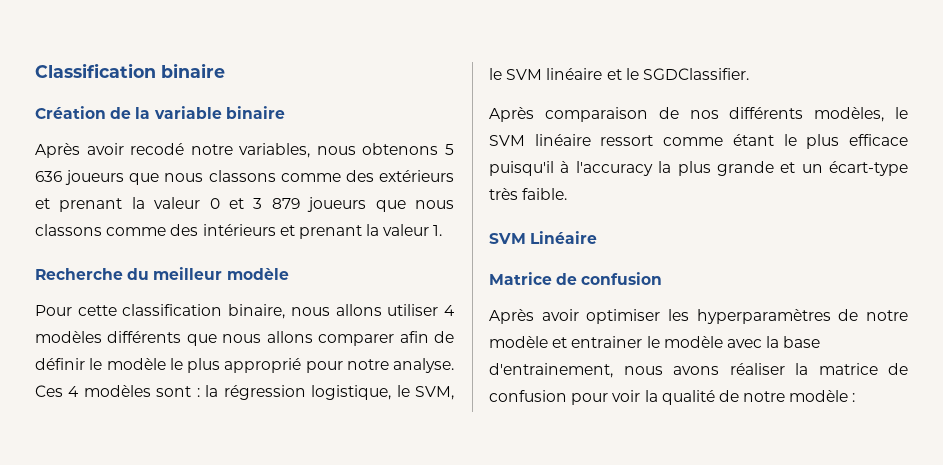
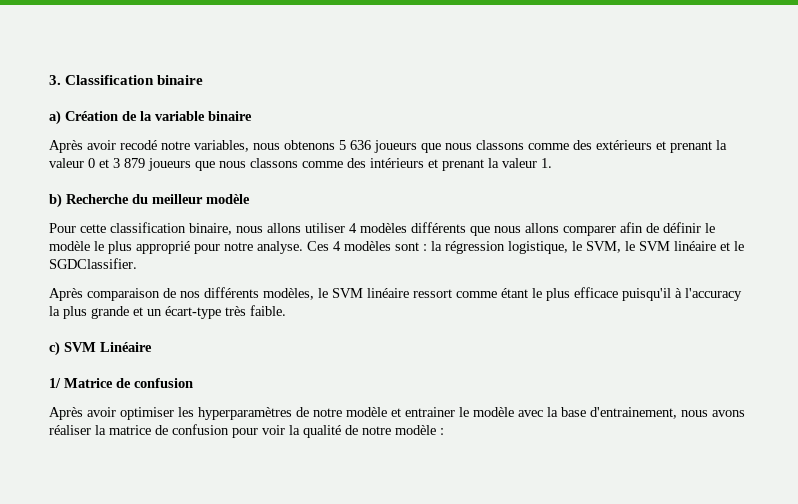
(35, 70) none -> [49,75,61,85] 3.
(225, 70) none -> [49,110,61,125] a)
(443, 230) none -> [49,193,62,208] b)
(568, 194) none -> [49,341,60,356] c)
(598, 237) none -> [49,378,61,388] 1/

